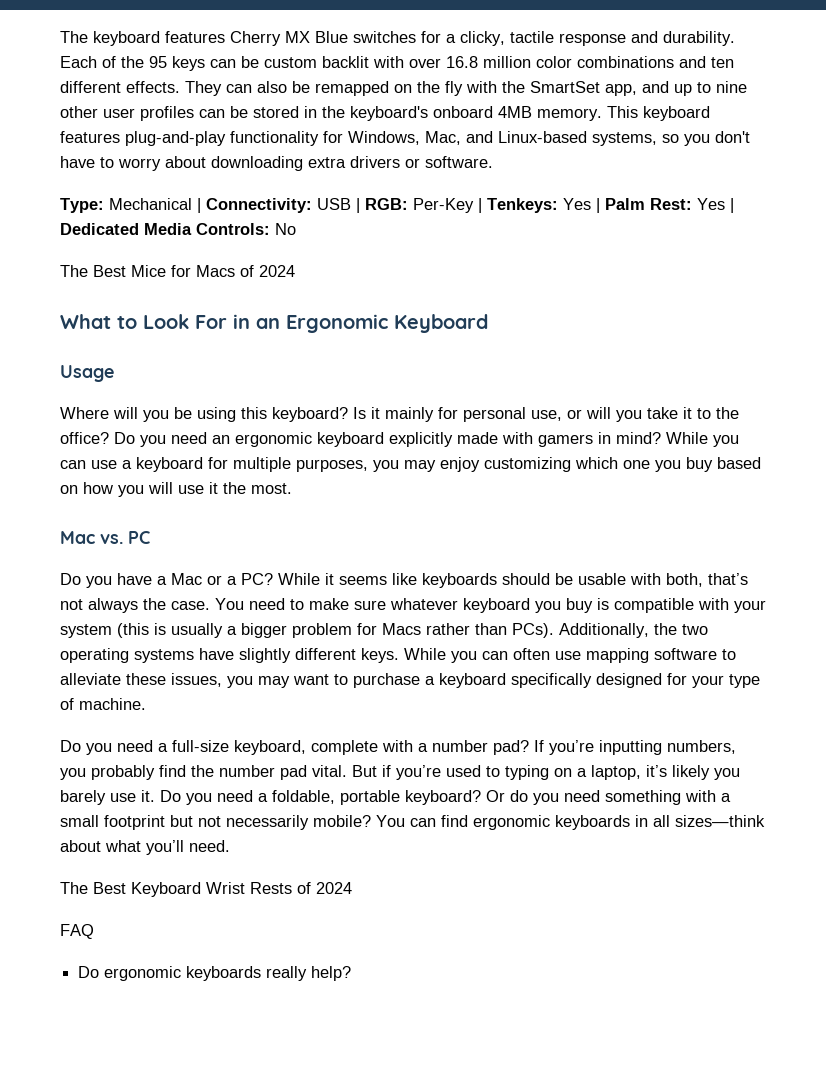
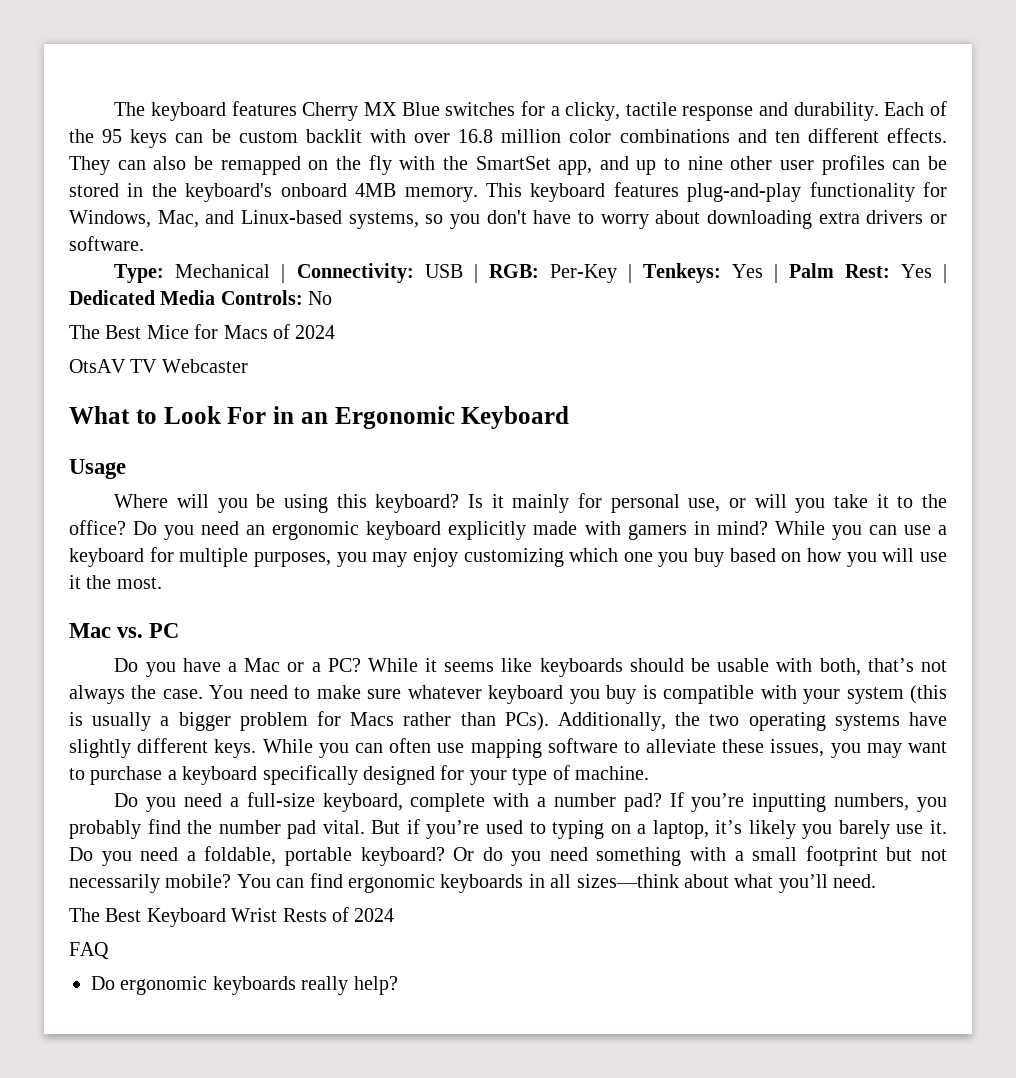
(295, 271) none -> [69,359,248,373] // OtsAV TV Webcaster

